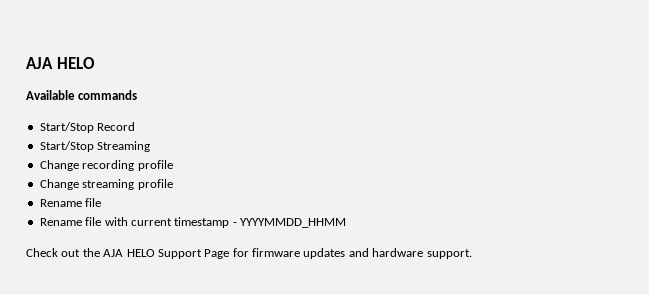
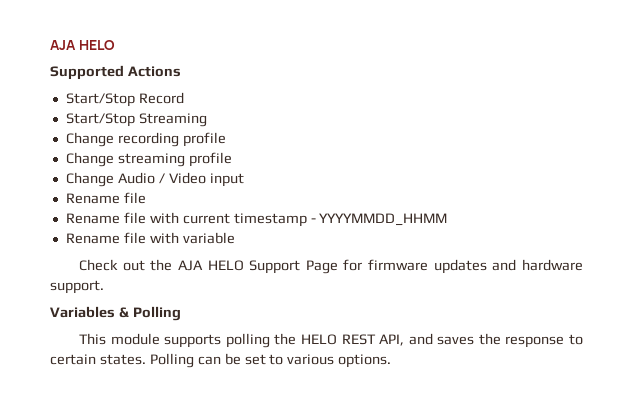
[26,90,138,100] Available commands -> [50,65,181,80] Supported Actions
(173, 184) none -> [65,172,244,187] // Change Audio / Video input
(346, 223) none -> [65,232,235,244] // Rename file with variable
(472, 254) none -> [50,306,181,321] [79,333,583,348] [50,353,392,368] // Variables & Polling // This module supports polling the HELO REST API, and saves the response to certain states. Polling can be set to various options.

